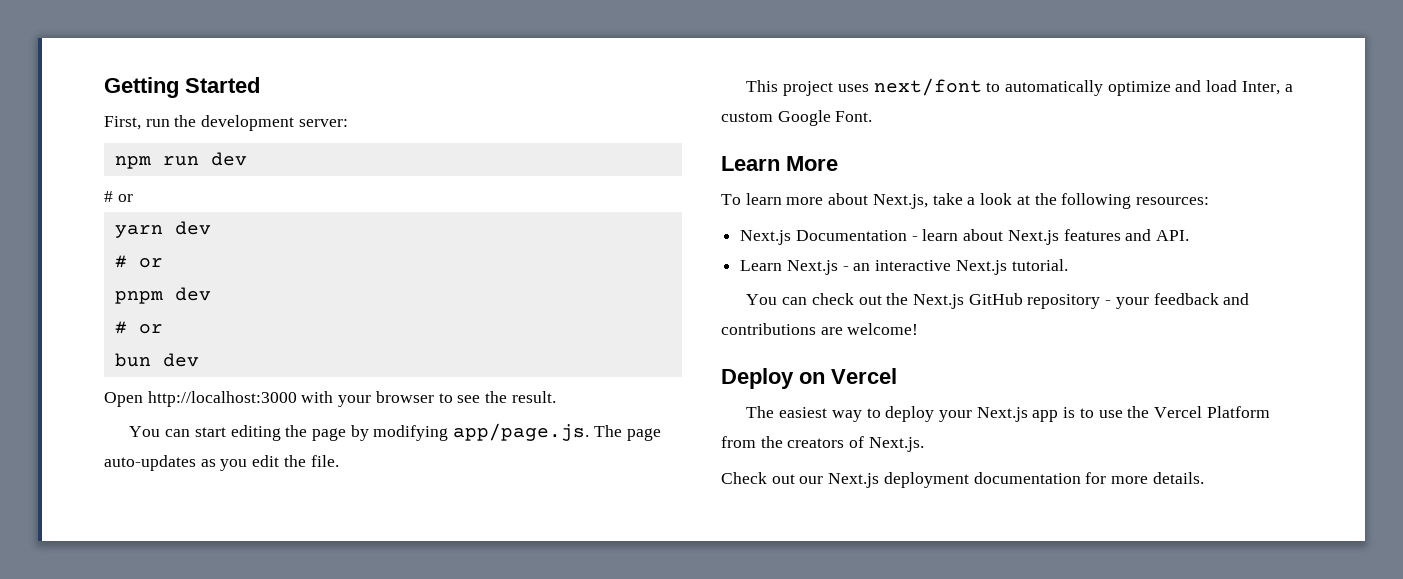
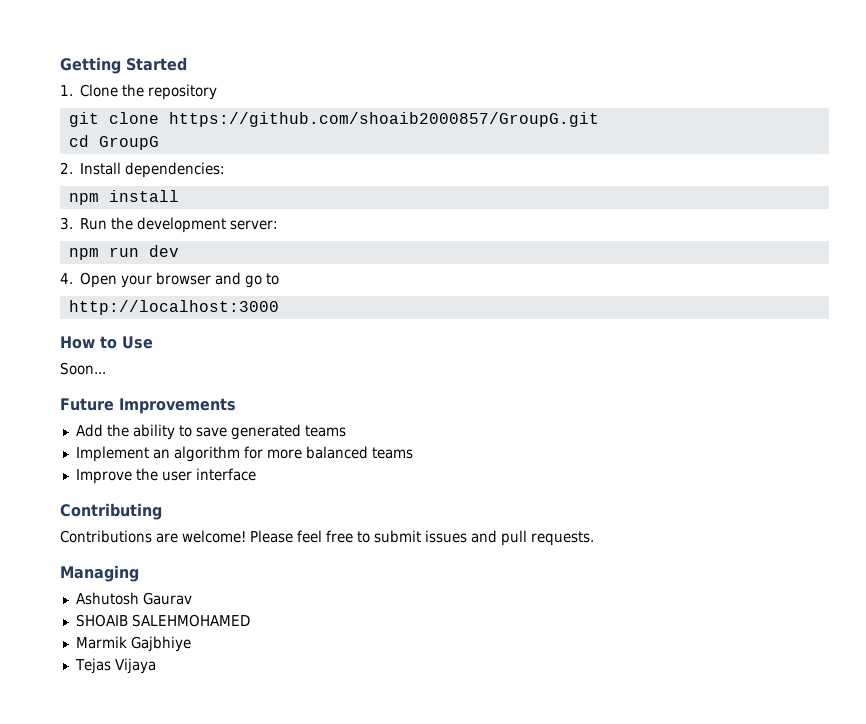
[104,116,170,130] First, run -> [60,84,218,100] [68,112,599,127] [68,135,159,150] [60,162,226,178] [68,190,179,205] [60,217,108,230] 1. Clone the repository // git clone https://github.com/shoaib2000857/GroupG.git // cd GroupG // 2. Install dependencies: // npm install // 3. Run
[104,191,133,202] [114,221,211,238] [114,255,163,268] [114,287,211,304] [114,321,163,334] [114,353,199,367] [104,391,556,407] [129,423,661,441] [104,455,339,471] [746,78,1293,96] [721,110,873,126] [721,156,838,171] [721,193,1209,209] [740,229,1190,245] [740,259,1068,275] [746,293,1250,309] [721,323,919,335] [721,368,897,389] [746,406,1270,422] [721,436,924,452] [721,472,1204,488] # or // yarn dev // # or // pnpm dev // # or // bun dev // Open http://localhost:3000 with your browser to see the result. // You can start editing the page by modifying app/page.js. The page auto-updates as you edit the file. // This project uses next/font to automatically optimize and load Inter, a custom Google Font. // Learn More // To learn more about Next.js, take a look at the following resources: // Next.js Documentation - learn about Next.js features and API. // Learn Next.js - an interactive Next.js tutorial. // You can check out the Next.js GitHub repository - your feedback and contributions are welcome! // Deploy on Vercel // The easiest way to deploy your Next.js app is to use the Vercel Platform from the creators of Next.js. // Check out our Next.js deployment documentation for more details. -> [60,272,280,288] [68,300,279,315] [60,336,153,349] [60,362,106,375] [60,398,236,414] [75,424,346,440] [75,446,413,462] [75,468,256,484] [60,503,162,520] [60,530,594,546] [60,565,139,582] [75,592,192,605] [75,614,250,627] [75,636,191,652] [74,658,156,674] 4. Open your browser and go to // http://localhost:3000 // How to Use // Soon... // Future Improvements // Add the ability to save generated teams // Implement an algorithm for more balanced teams // Improve the user interface // Contributing // Contributions are welcome! Please feel free to submit issues and pull requests. // Managing // Ashutosh Gaurav // SHOAIB SALEHMOHAMED // Marmik Gajbhiye // Tejas Vijaya

